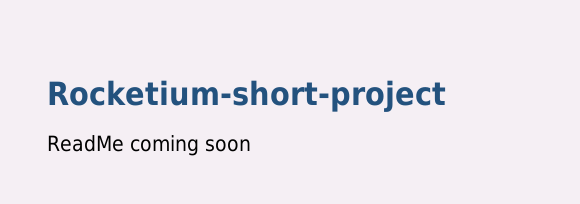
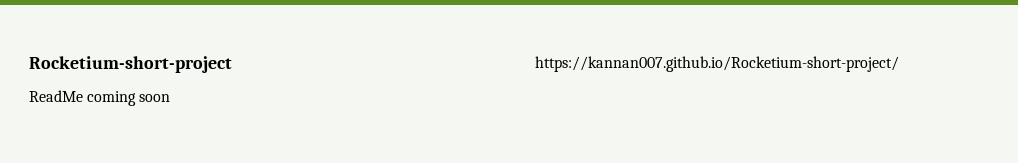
(251, 145) none -> [535,56,899,72] https://kannan007.github.io/Rocketium-short-project/

